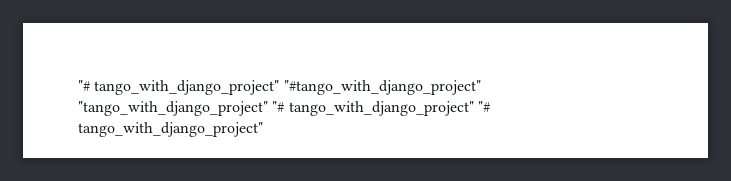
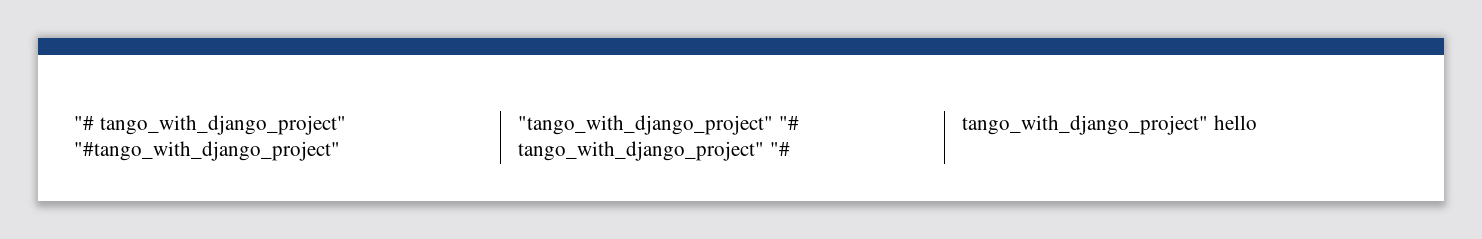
(263, 129) none -> [1213,115,1257,130] hello

